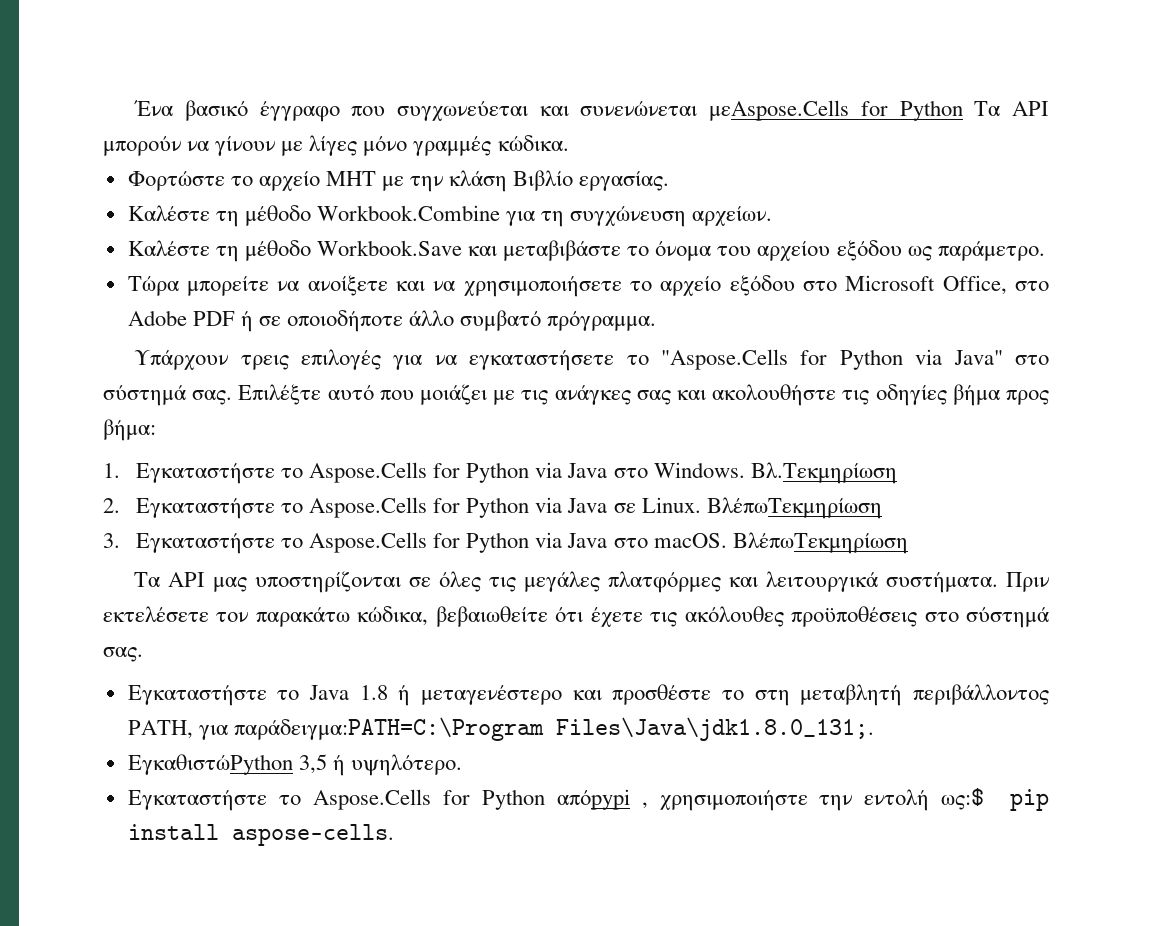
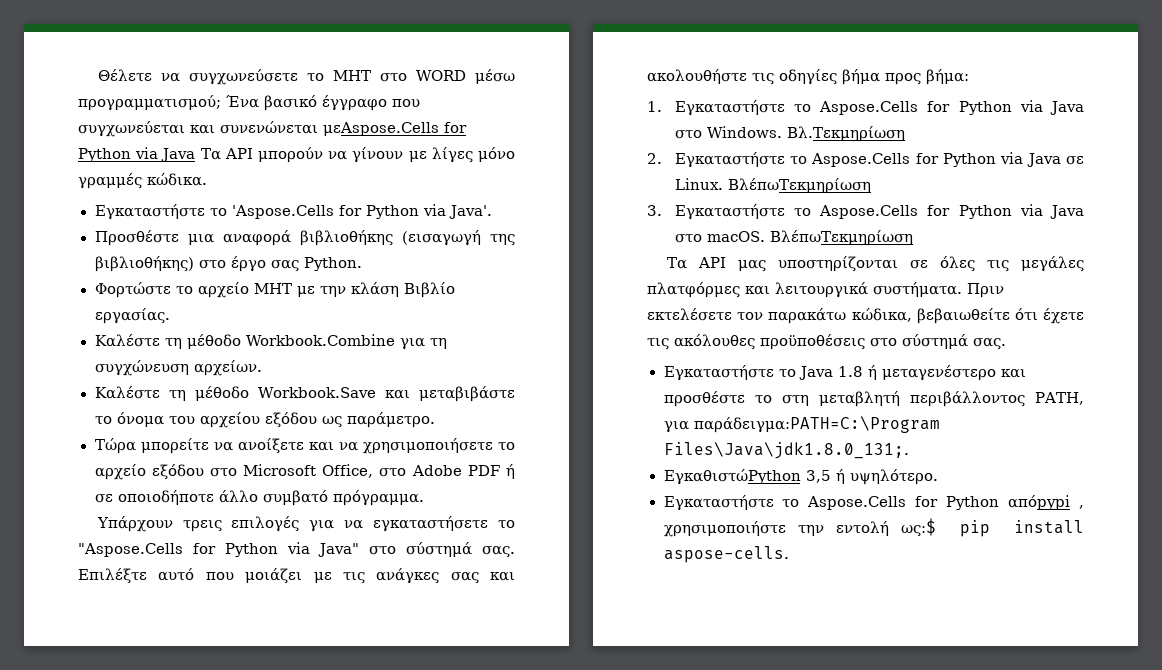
(134, 108) none -> [97,69,515,85] [78,95,221,111] Θέλετε να συγχωνεύσετε το MHT στο WORD μέσω προγραμματισμού;
(963, 110) none -> [135,147,196,162] via Java
(569, 143) none -> [94,204,492,220] [94,230,515,246] [94,256,362,272] // Εγκαταστήστε το 'Aspose.Cells for Python via Java'. // Προσθέστε μια αναφορά βιβλιοθήκης (εισαγωγή της βιβλιοθήκης) στο έργο σας Python.

